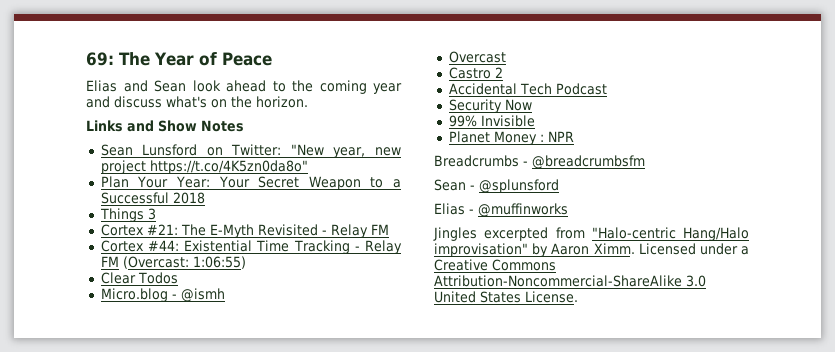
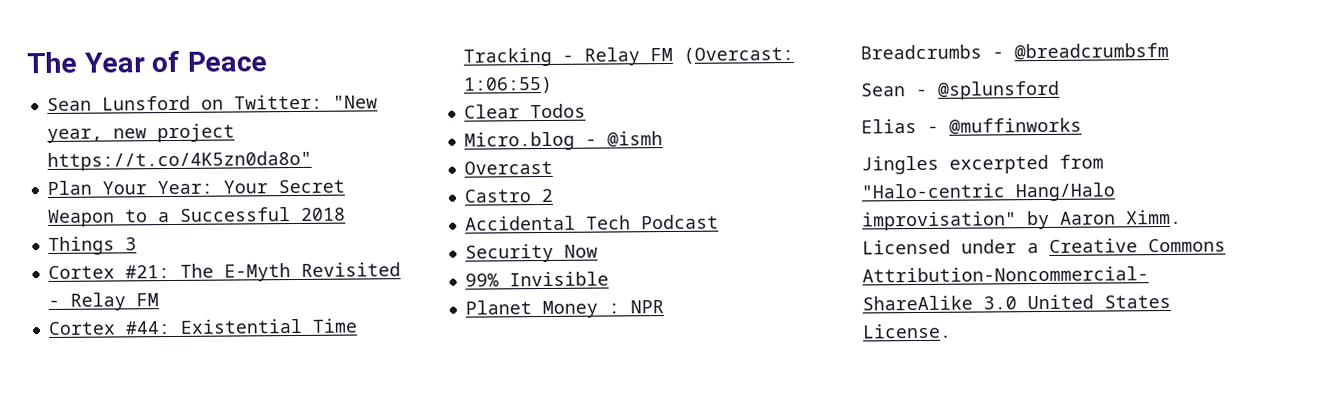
[86,52,114,66] 69: -> (26, 62) none
[86,80,402,94] [86,96,308,108] [86,120,244,132] // Elias and Sean look ahead to the coming year and discuss what's on the horizon. // Links and Show Notes -> (268, 61) none

